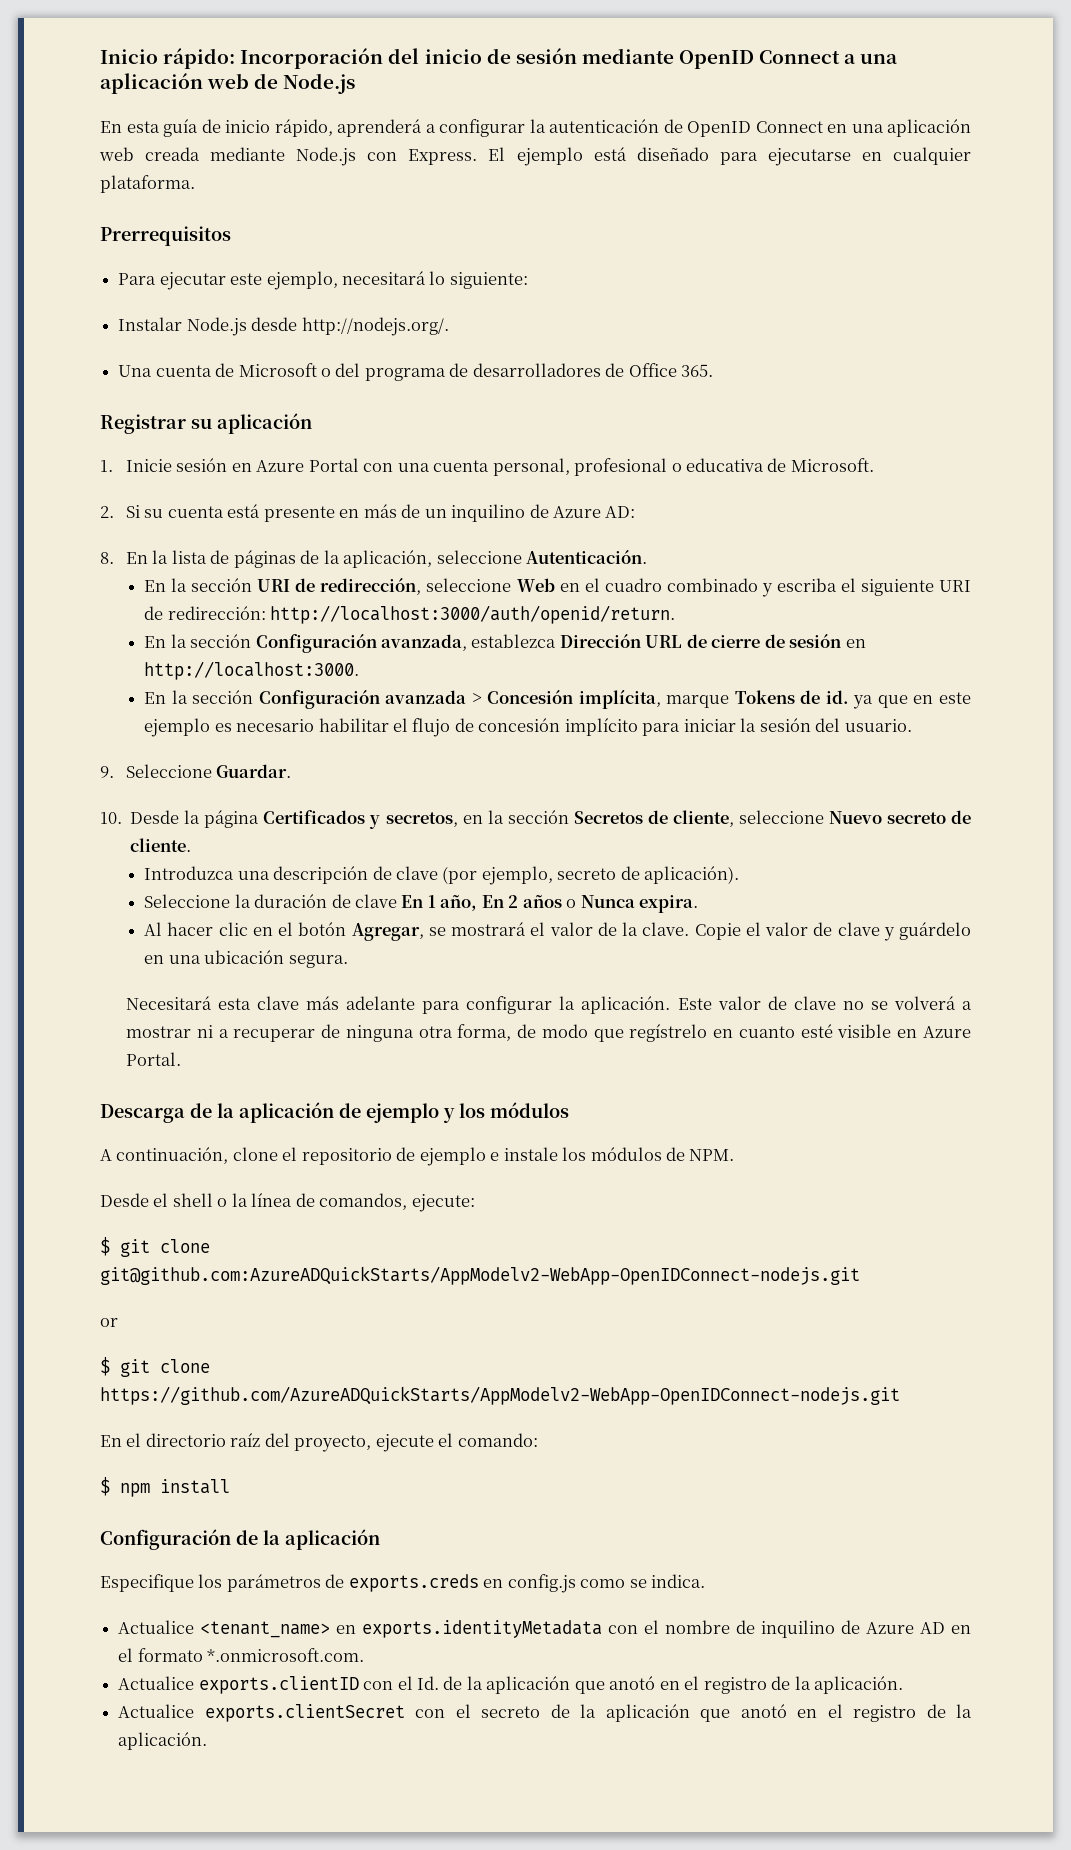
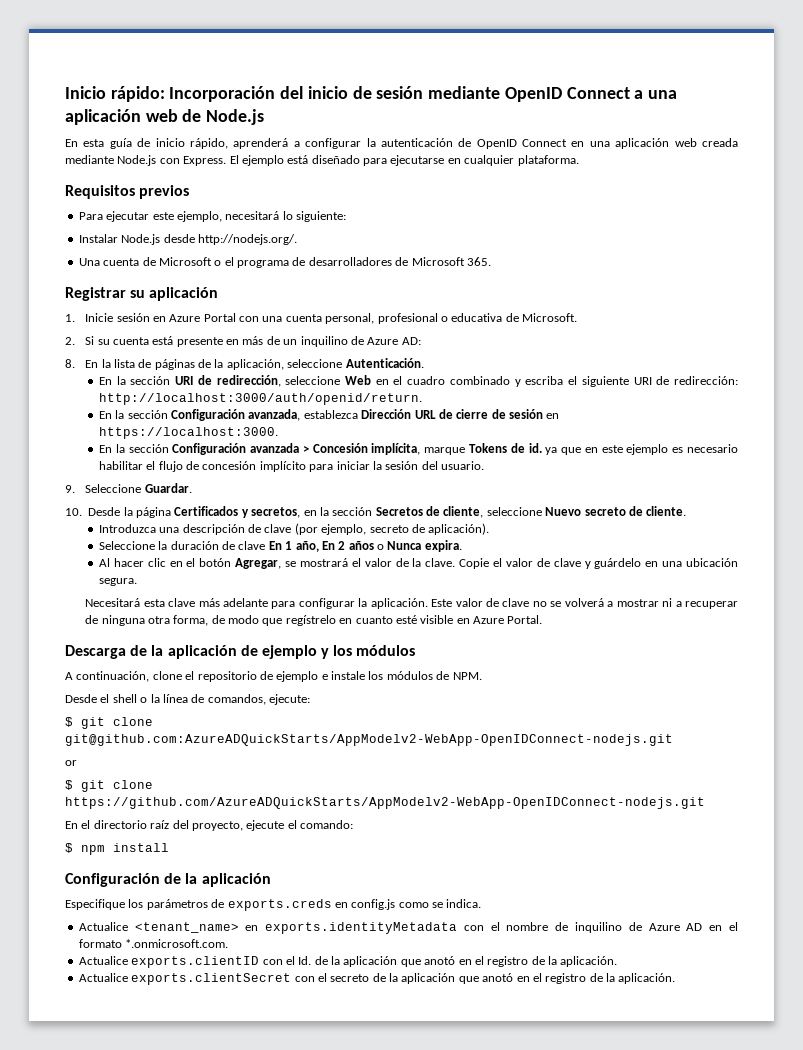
[100,226,231,246] Prerrequisitos -> [65,185,190,199] Requisitos previos
[335,363,361,377] del -> [224,257,234,266] el
[628,363,677,377] Office -> [411,257,465,266] Microsoft
[144,661,360,680] http://localhost:3000. -> [98,427,278,439] https://localhost:3000.

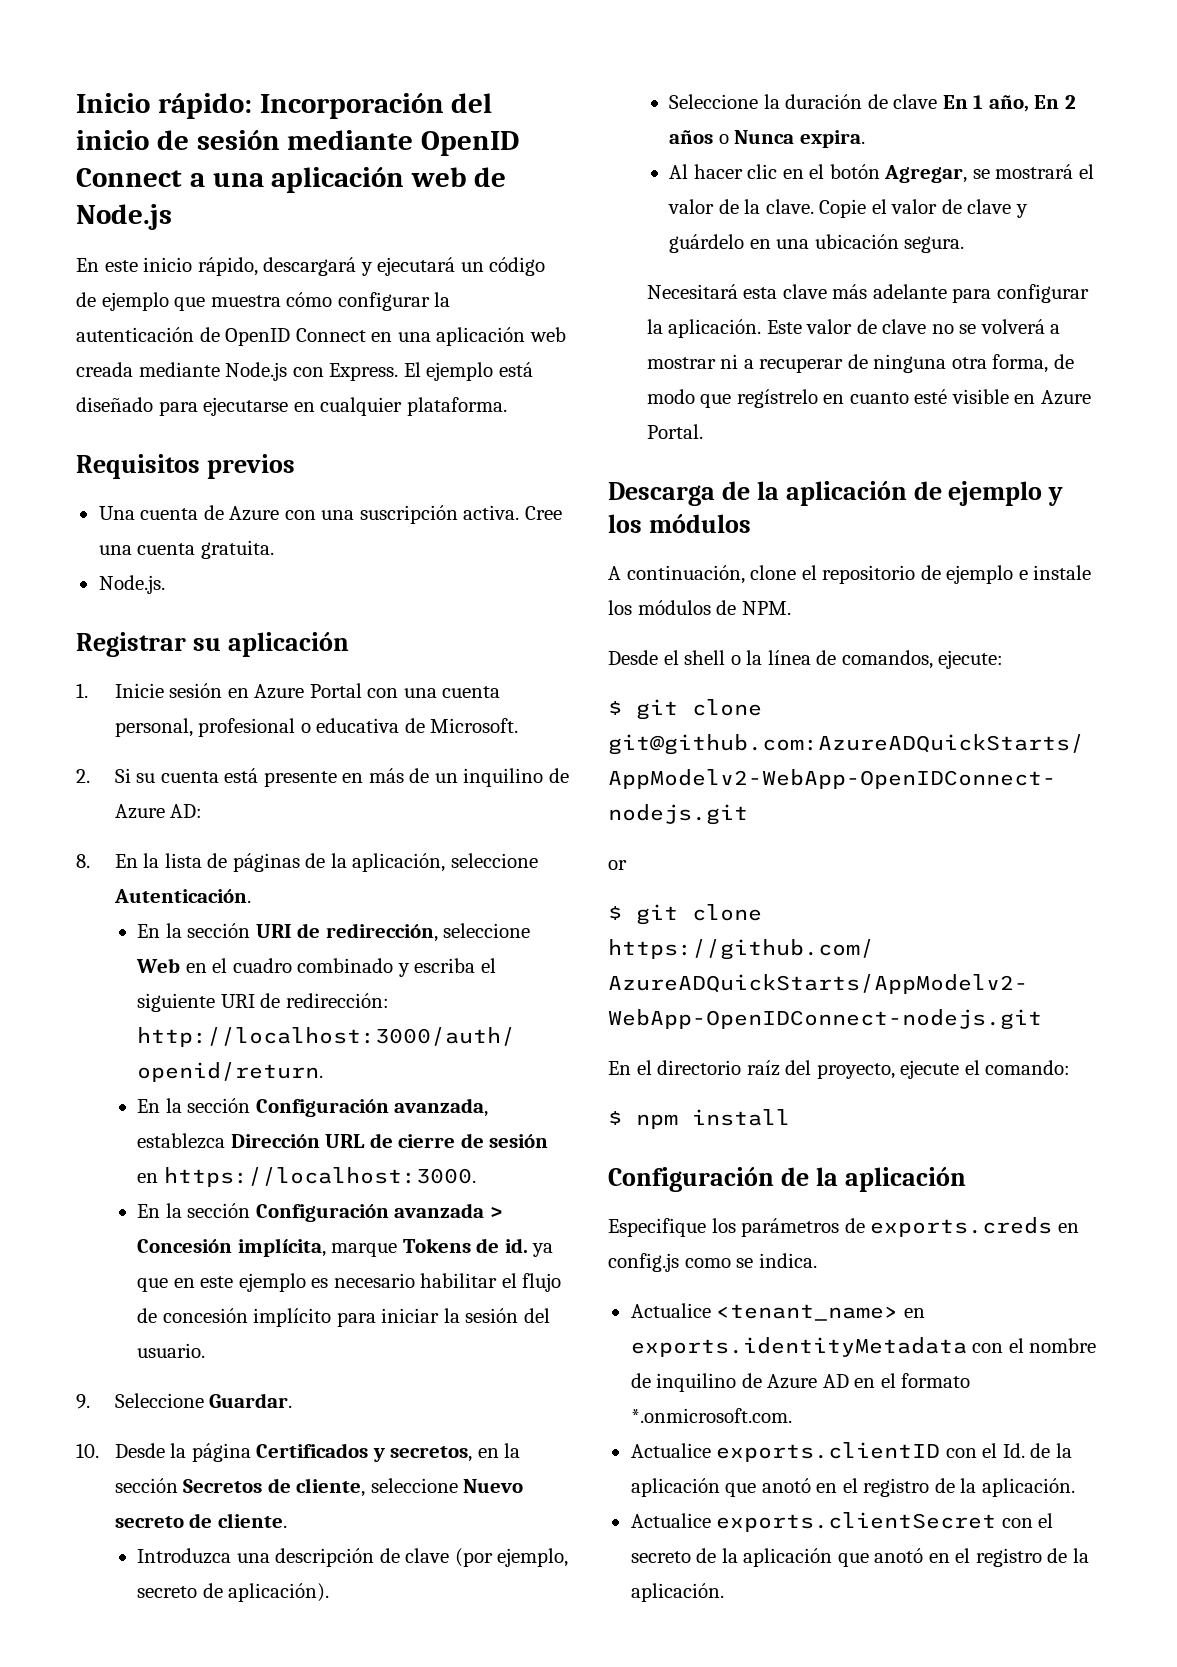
[83,138,300,149] esta guía de inicio rápido, aprenderá a -> [104,257,546,276] [76,292,333,311] este inicio rápido, descargará y ejecutará un código de ejemplo que muestra cómo
[78,211,346,222] [78,234,297,245] [78,257,491,268] Para ejecutar este ejemplo, necesitará lo siguiente: // Instalar Node.js desde http://nodejs.org/. // Una cuenta de Microsoft o el programa de desarrolladores de Microsoft 365. -> [98,505,562,524] [98,540,274,559] [98,575,165,594] Una cuenta de Azure con una suscripción activa. Cree una cuenta gratuita. // Node.js.

